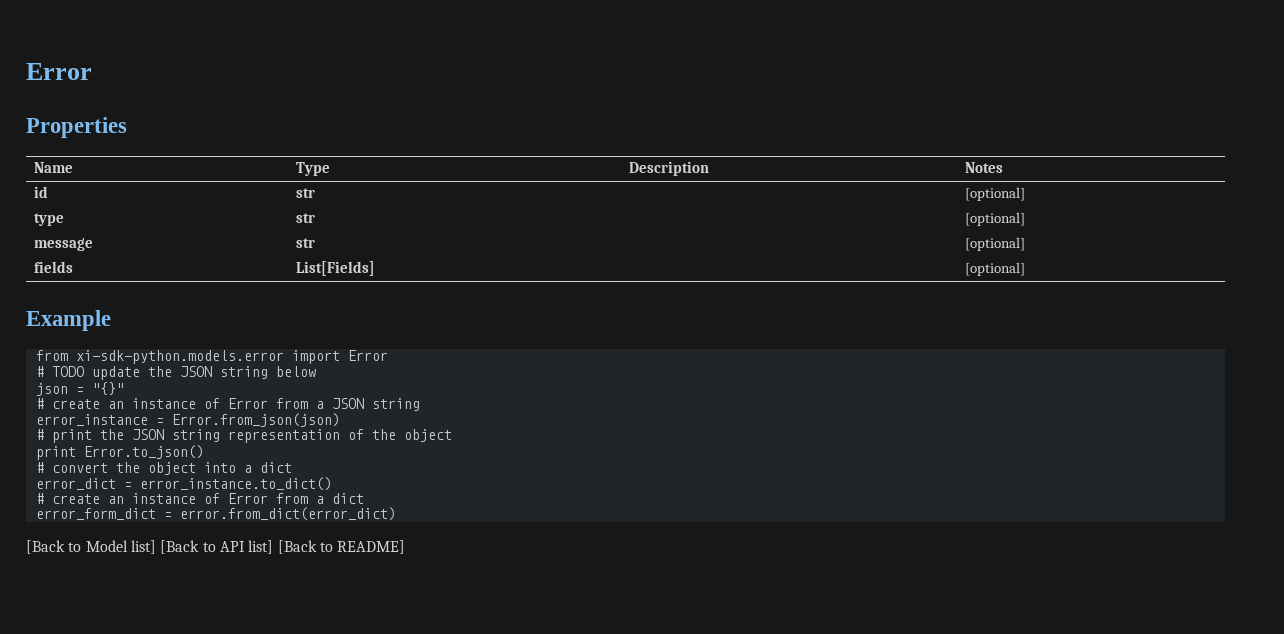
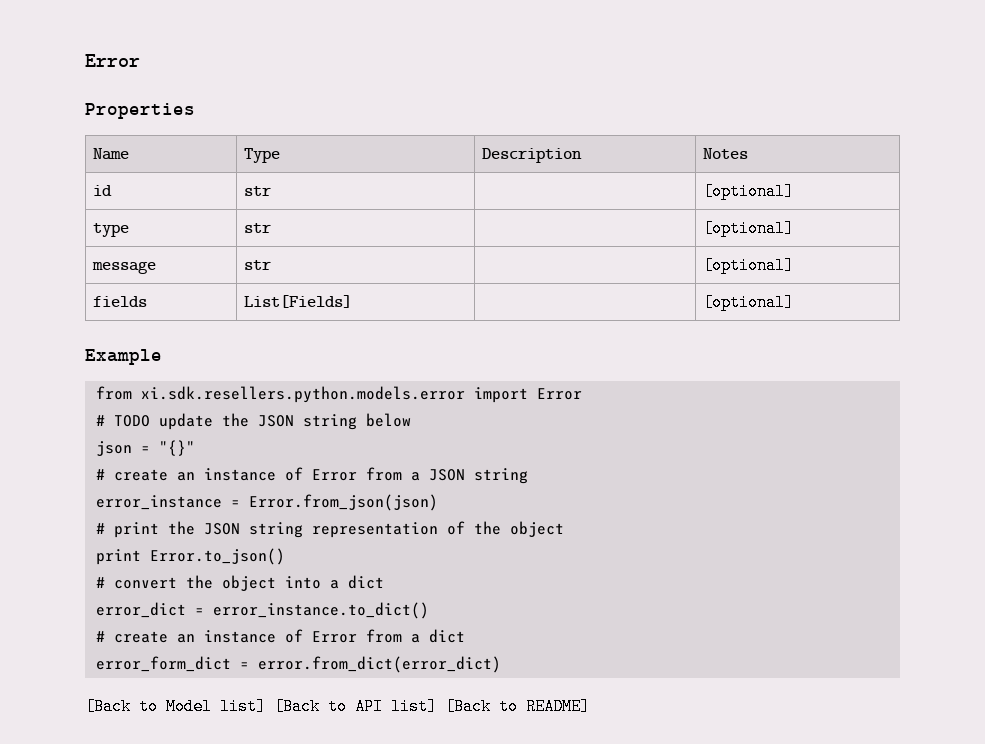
[75,350,284,364] xi-sdk-python.models.error -> [140,386,465,403] xi.sdk.resellers.python.models.error

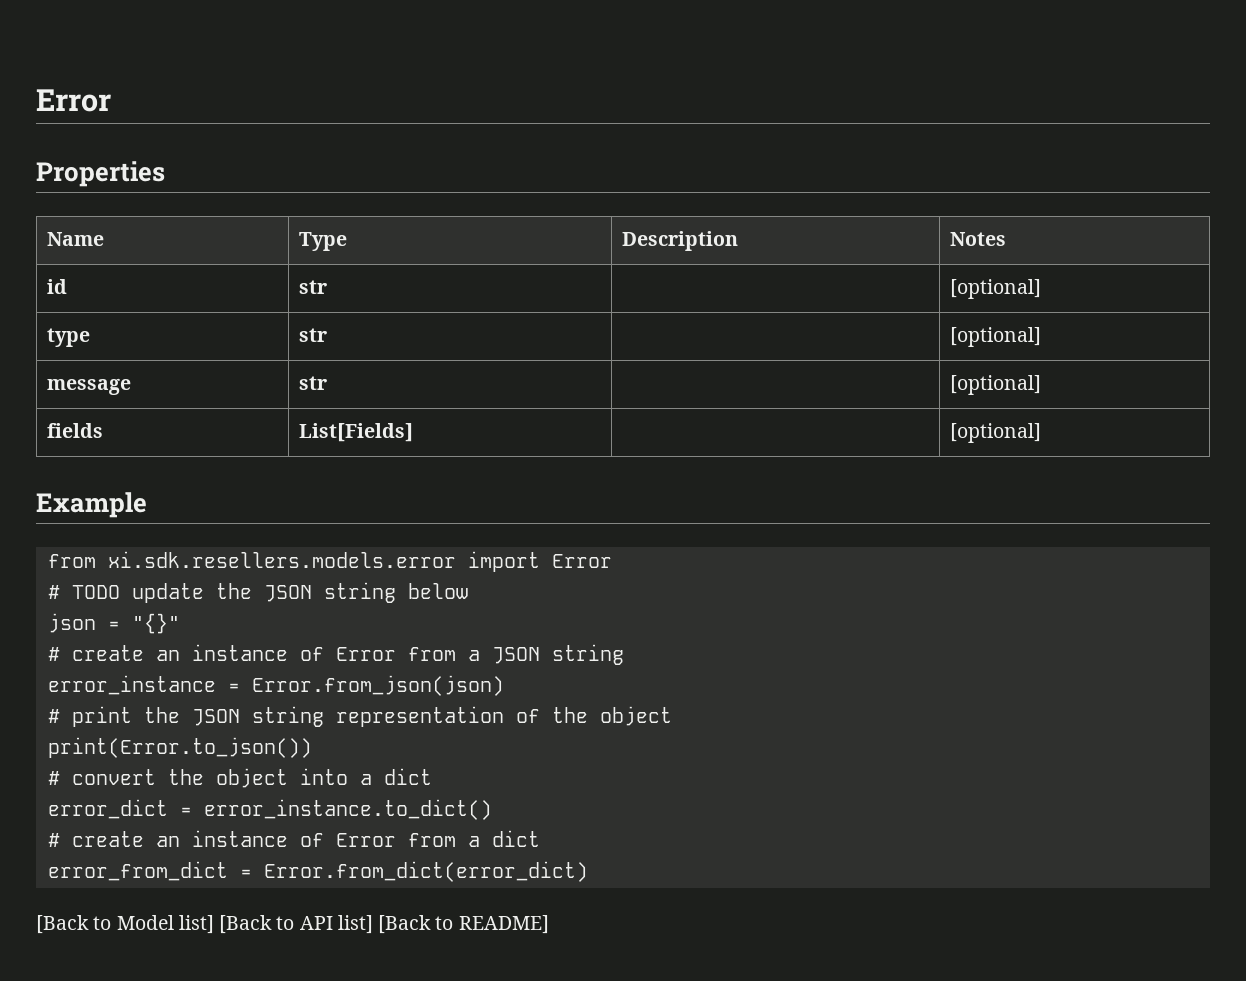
[140,386,465,403] xi.sdk.resellers.python.models.error -> [107,551,456,568] xi.sdk.resellers.models.error
[95,548,285,565] print Error.to_json() -> [47,737,312,758] print(Error.to_json())
[95,656,501,673] error_form_dict = error.from_dict(error_dict) -> [47,861,588,882] error_from_dict = Error.from_dict(error_dict)

